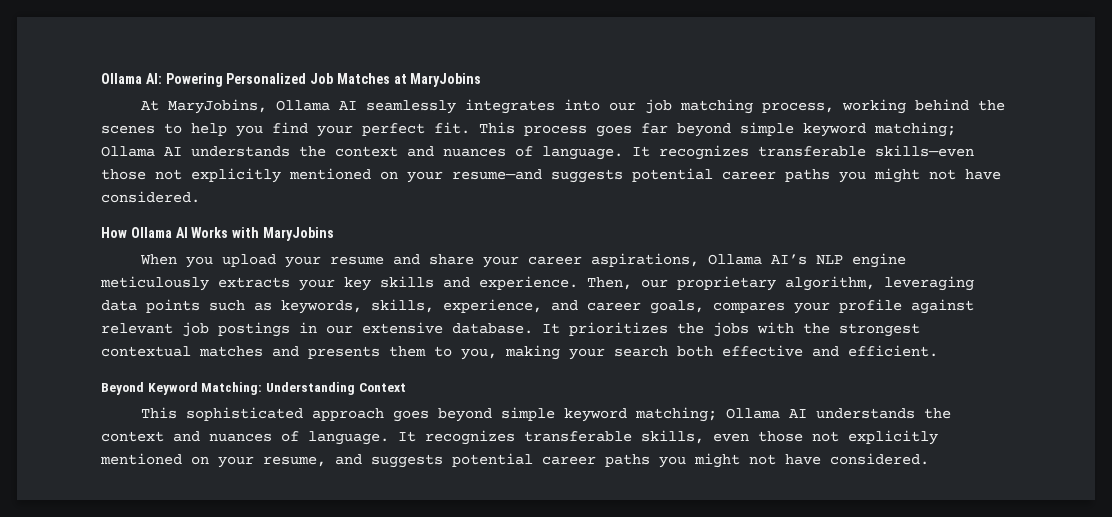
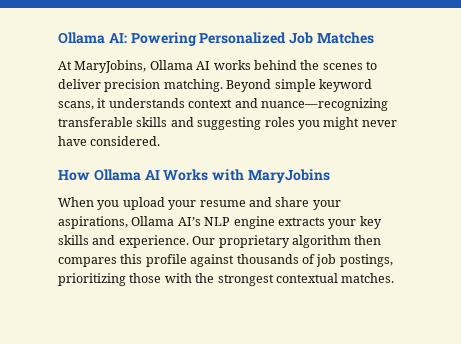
[393,73,482,87] at MaryJobins -> (374, 38) none
[365,99,1005,114] [101,122,956,137] [101,145,974,160] [101,168,956,183] seamlessly integrates into our job matching process, working behind the scenes to help you find your perfect fit. This process goes far beyond simple keyword matching; Ollama AI understands the context and nuances of language. It recognizes transferable skills—even those not explicitly mentioned on your resume—and suggests potential career paths you might not -> [213,60,377,70] [58,79,372,92] [58,98,388,111] [58,117,397,130] works behind the scenes to deliver precision matching. Beyond simple keyword scans, it understands context and nuance—recognizing transferable skills and suggesting roles you might never
[527,256,582,265] career -> (341, 205) none
[100,276,209,291] meticulously -> (275, 222) none
[587,276,974,291] [101,299,974,314] [101,322,920,337] [101,345,938,360] [101,382,406,395] [140,407,951,422] [101,430,938,445] [100,453,929,468] Then, our proprietary algorithm, leveraging data points such as keywords, skills, experience, and career goals, compares your profile against relevant job postings in our extensive database. It prioritizes the jobs with the strongest contextual matches and presents them to you, making your search both effective and efficient. // Beyond Keyword Matching: Understanding Context // This sophisticated approach goes beyond simple keyword matching; Ollama AI understands the context and nuances of language. It recognizes transferable skills, even those not explicitly mentioned on your resume, and suggests potential career paths you might not have considered. -> [192,235,382,248] [58,254,393,267] [58,273,395,286] Our proprietary algorithm then compares this profile against thousands of job postings, prioritizing those with the strongest contextual matches.

